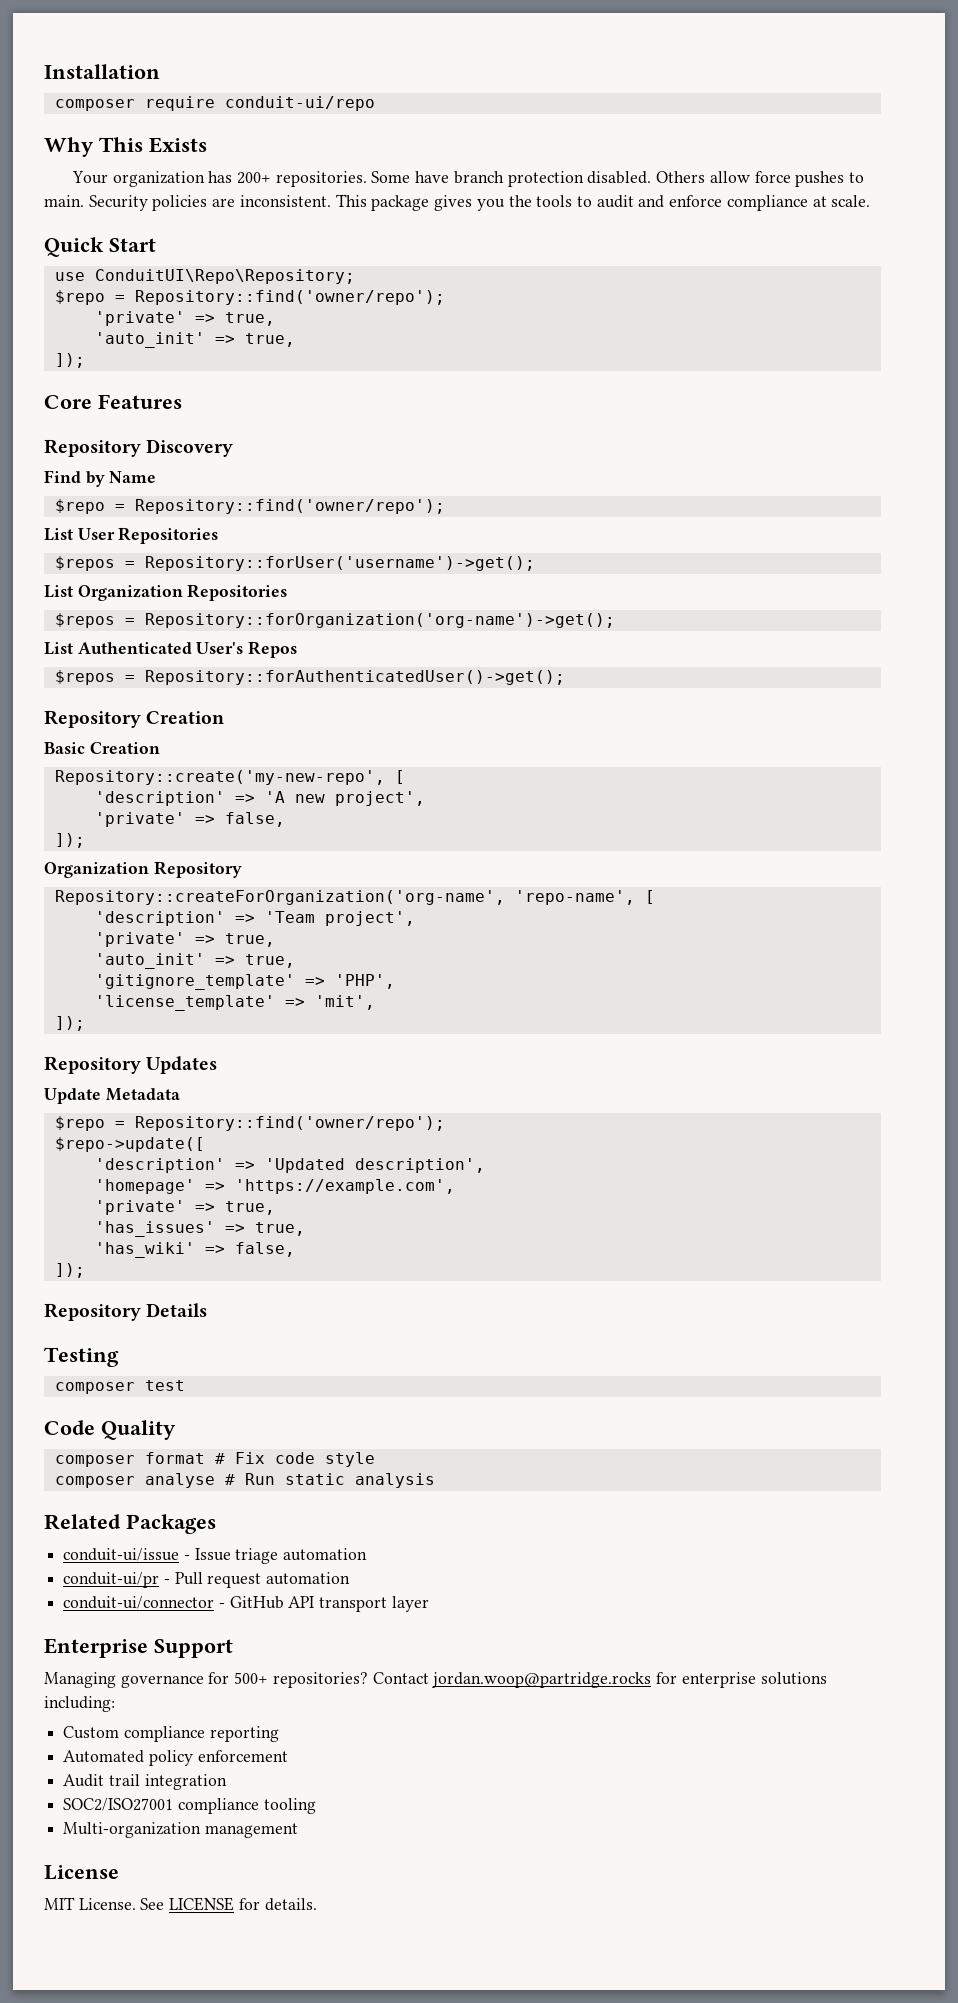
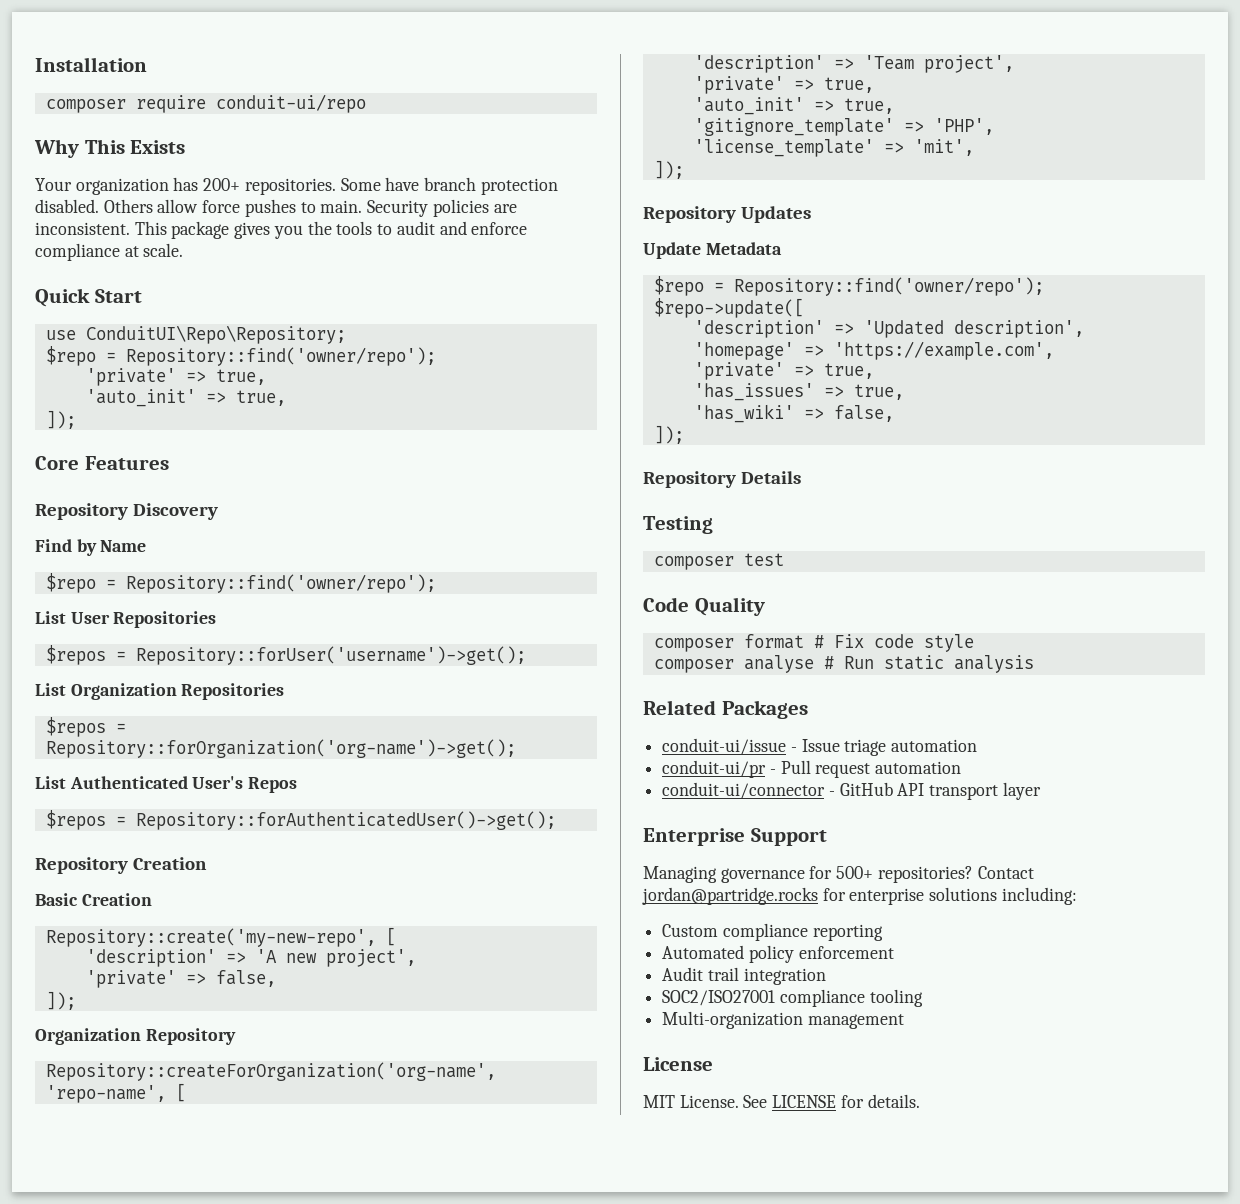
[432,1672,652,1688] jordan.woop@partridge.rocks -> [642,887,818,905] jordan@partridge.rocks

